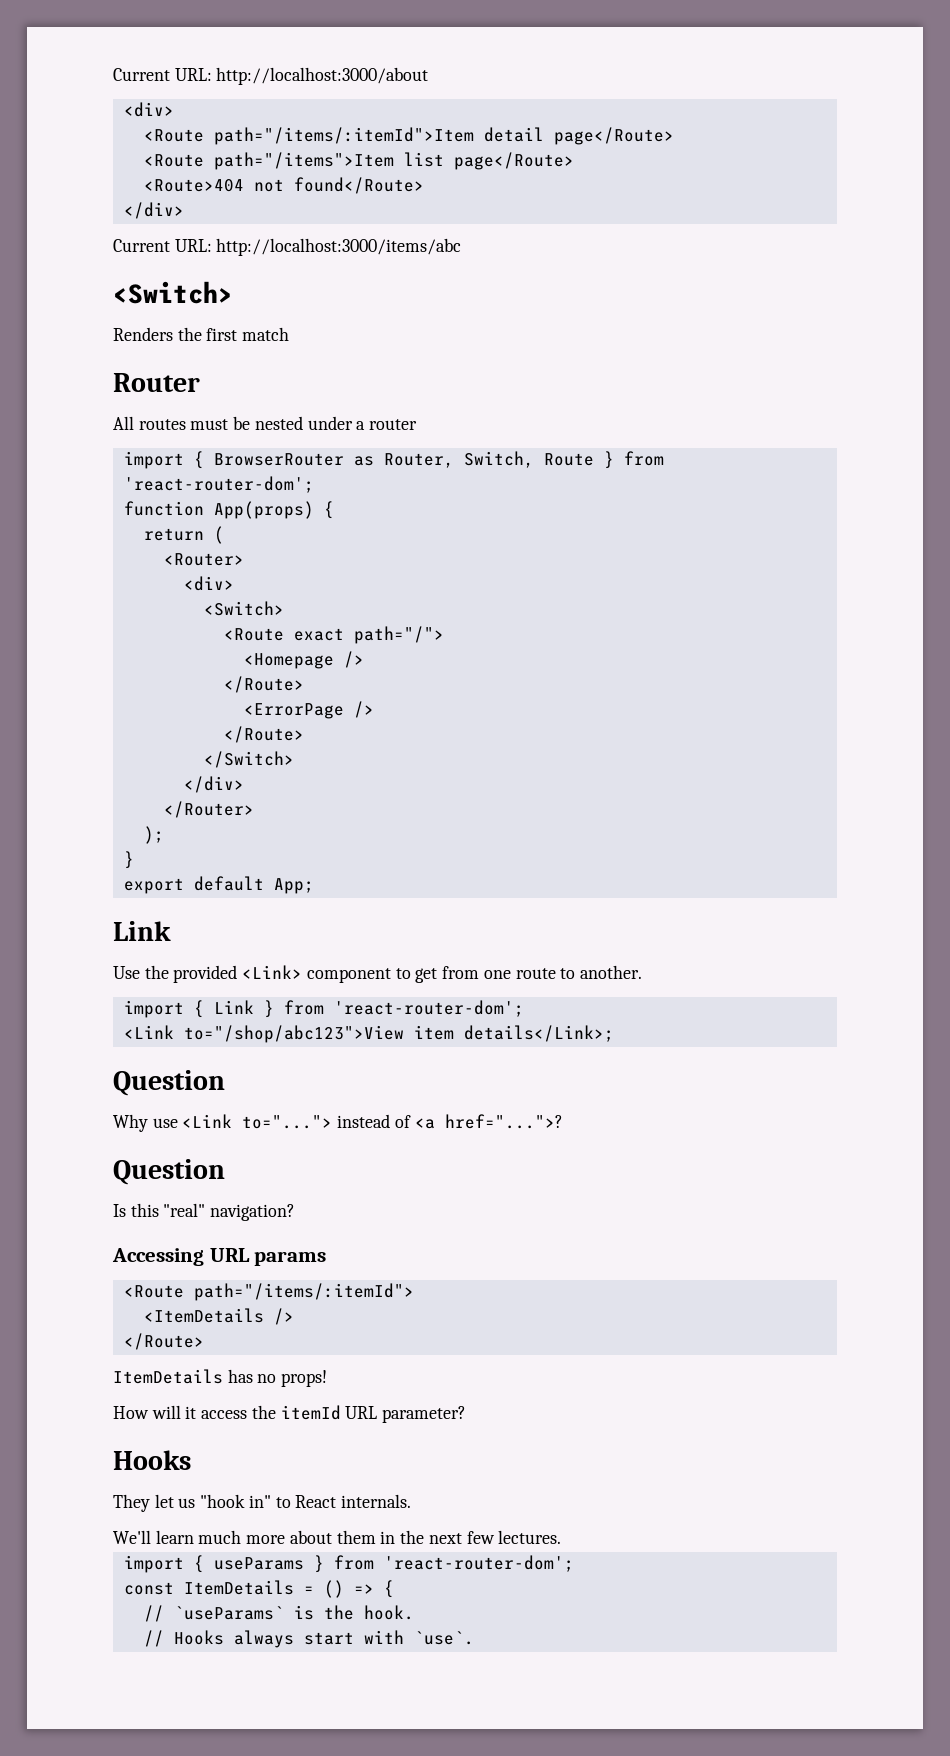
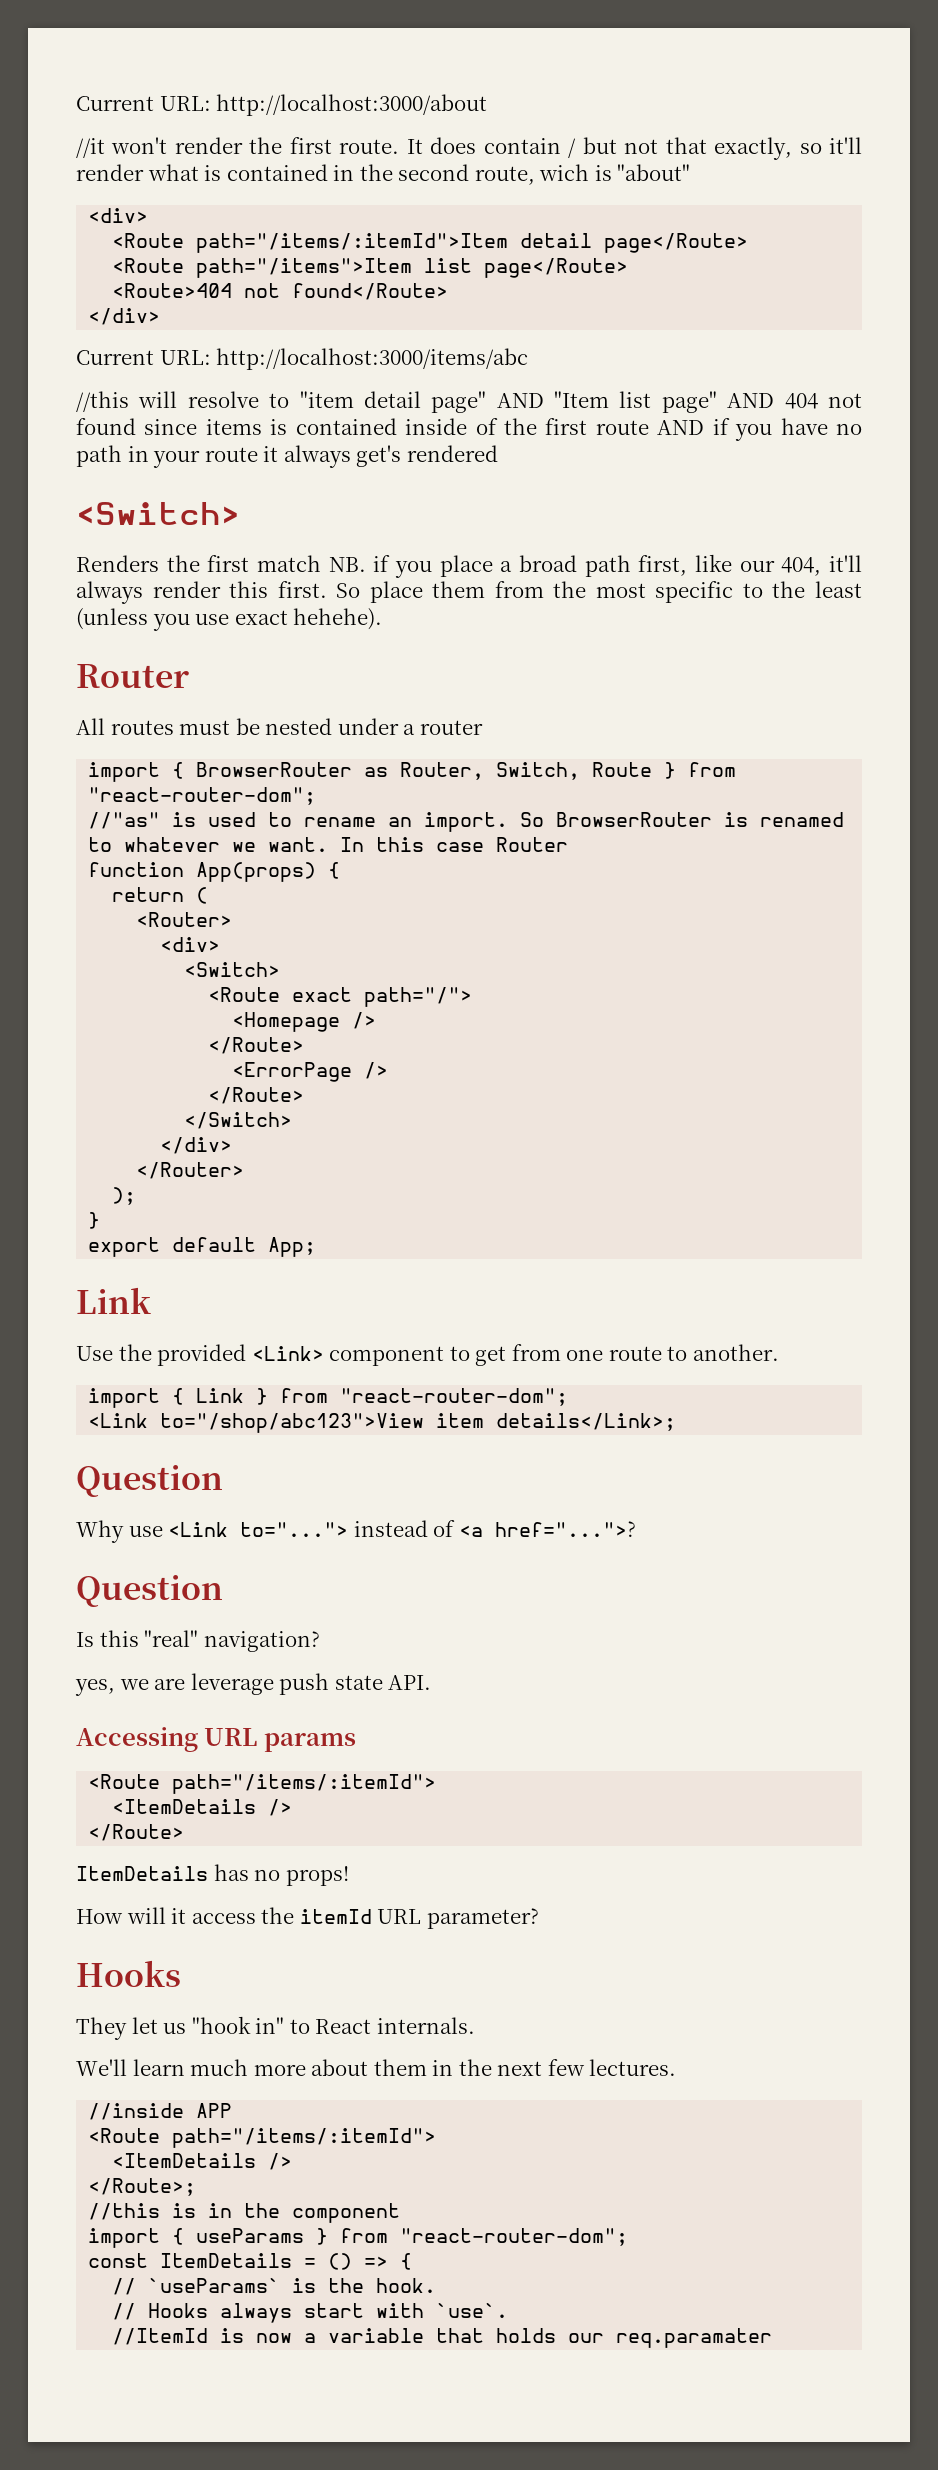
(429, 76) none -> [76,137,863,160] [76,164,691,185] // //it won't render the first route. It does contain / but not that exactly, so it'll render what is contained in the second route, wich is "about"
(462, 247) none -> [76,391,862,413] [76,418,863,441] [76,445,498,468] // //this will resolve to "item detail page" AND "Item list page" AND 404 not found since items is contained inside of the first route AND if you have no path in your route it always get's rendered
(290, 334) none -> [328,554,862,578] [76,581,863,604] [76,608,383,631] NB. if you place a broad path first, like our 404, it'll always render this first. So place them from the most specific to the least (unless you use exact hehehe).
[123,476,314,493] 'react-router-dom'; -> [88,787,317,805] [88,812,845,832] [88,837,569,852] "react-router-dom"; // //"as" is used to rename an import. So BrowserRouter is renamed to whatever we want. In this case Router
[333,1000,524,1017] 'react-router-dom'; -> [340,1388,569,1406] "react-router-dom";
(296, 1212) none -> [75,1673,432,1696] // yes, we are leverage push state API.
(562, 1537) none -> [88,2103,233,2120] [88,2128,437,2148] [112,2153,293,2170] [88,2178,197,2196] [88,2203,401,2223] // //inside APP // <Route path="/items/:itemId"> // <ItemDetails /> // </Route>; // //this is in the component
[383,1555,574,1572] 'react-router-dom'; -> [400,2228,629,2246] "react-router-dom";
(474, 1638) none -> [112,2328,773,2348] // //ItemId is now a variable that holds our req.paramater

